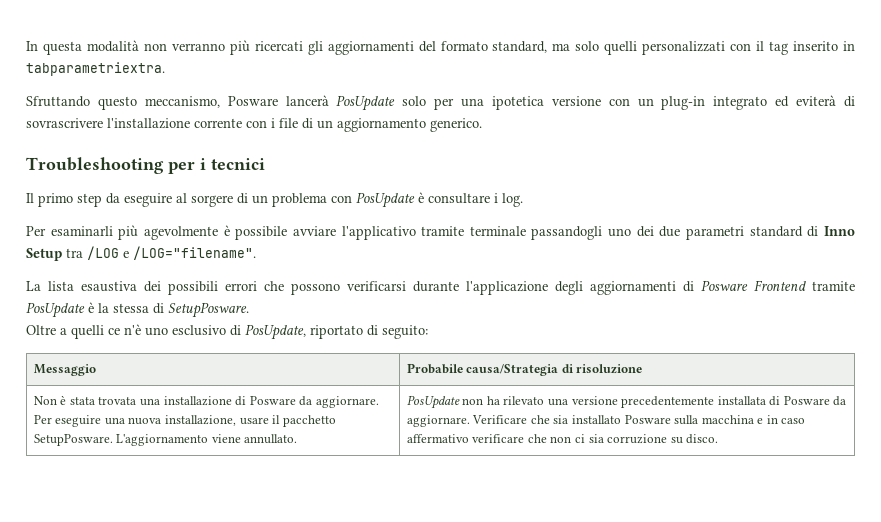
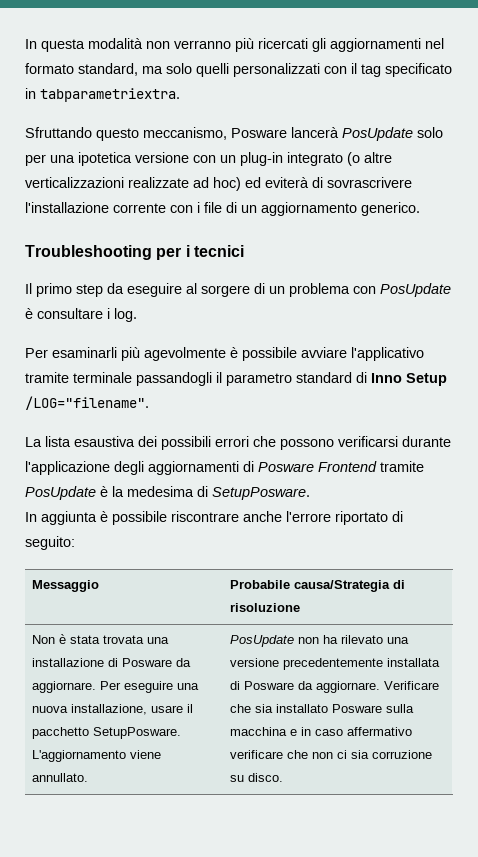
[418,41,436,52] del -> [425,38,444,49] nel
[793,41,839,51] inserito -> [385,63,452,77] specificato
(768, 103) none -> [347,152,392,166] [25,177,241,191] (o altre verticalizzazioni realizzate ad hoc)
[608,226,745,240] uno dei due parametri -> [216,372,292,386] il parametro
[66,246,129,260] tra /LOG e -> (447, 379) none
[113,303,149,313] stessa -> [127,486,194,497] medesima
[26,324,306,340] Oltre a quelli ce n'è uno esclusivo di PosUpdate, -> [25,511,331,525] In aggiunta è possibile riscontrare anche l'errore

